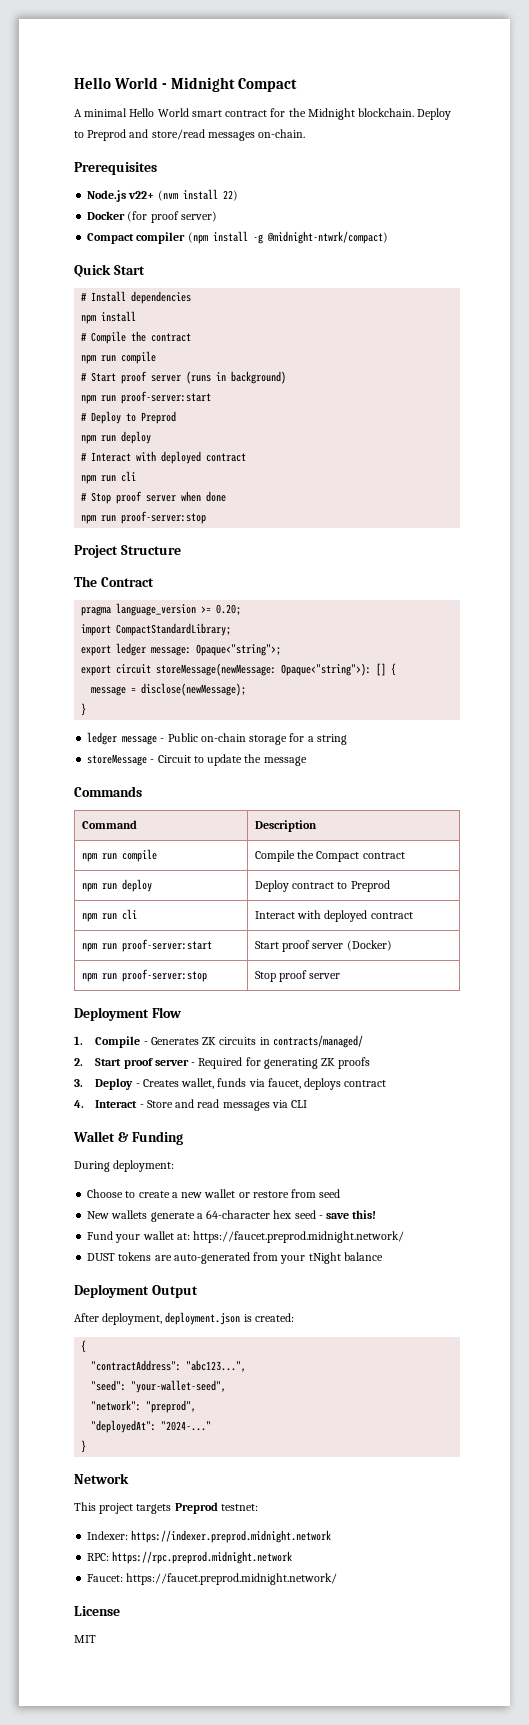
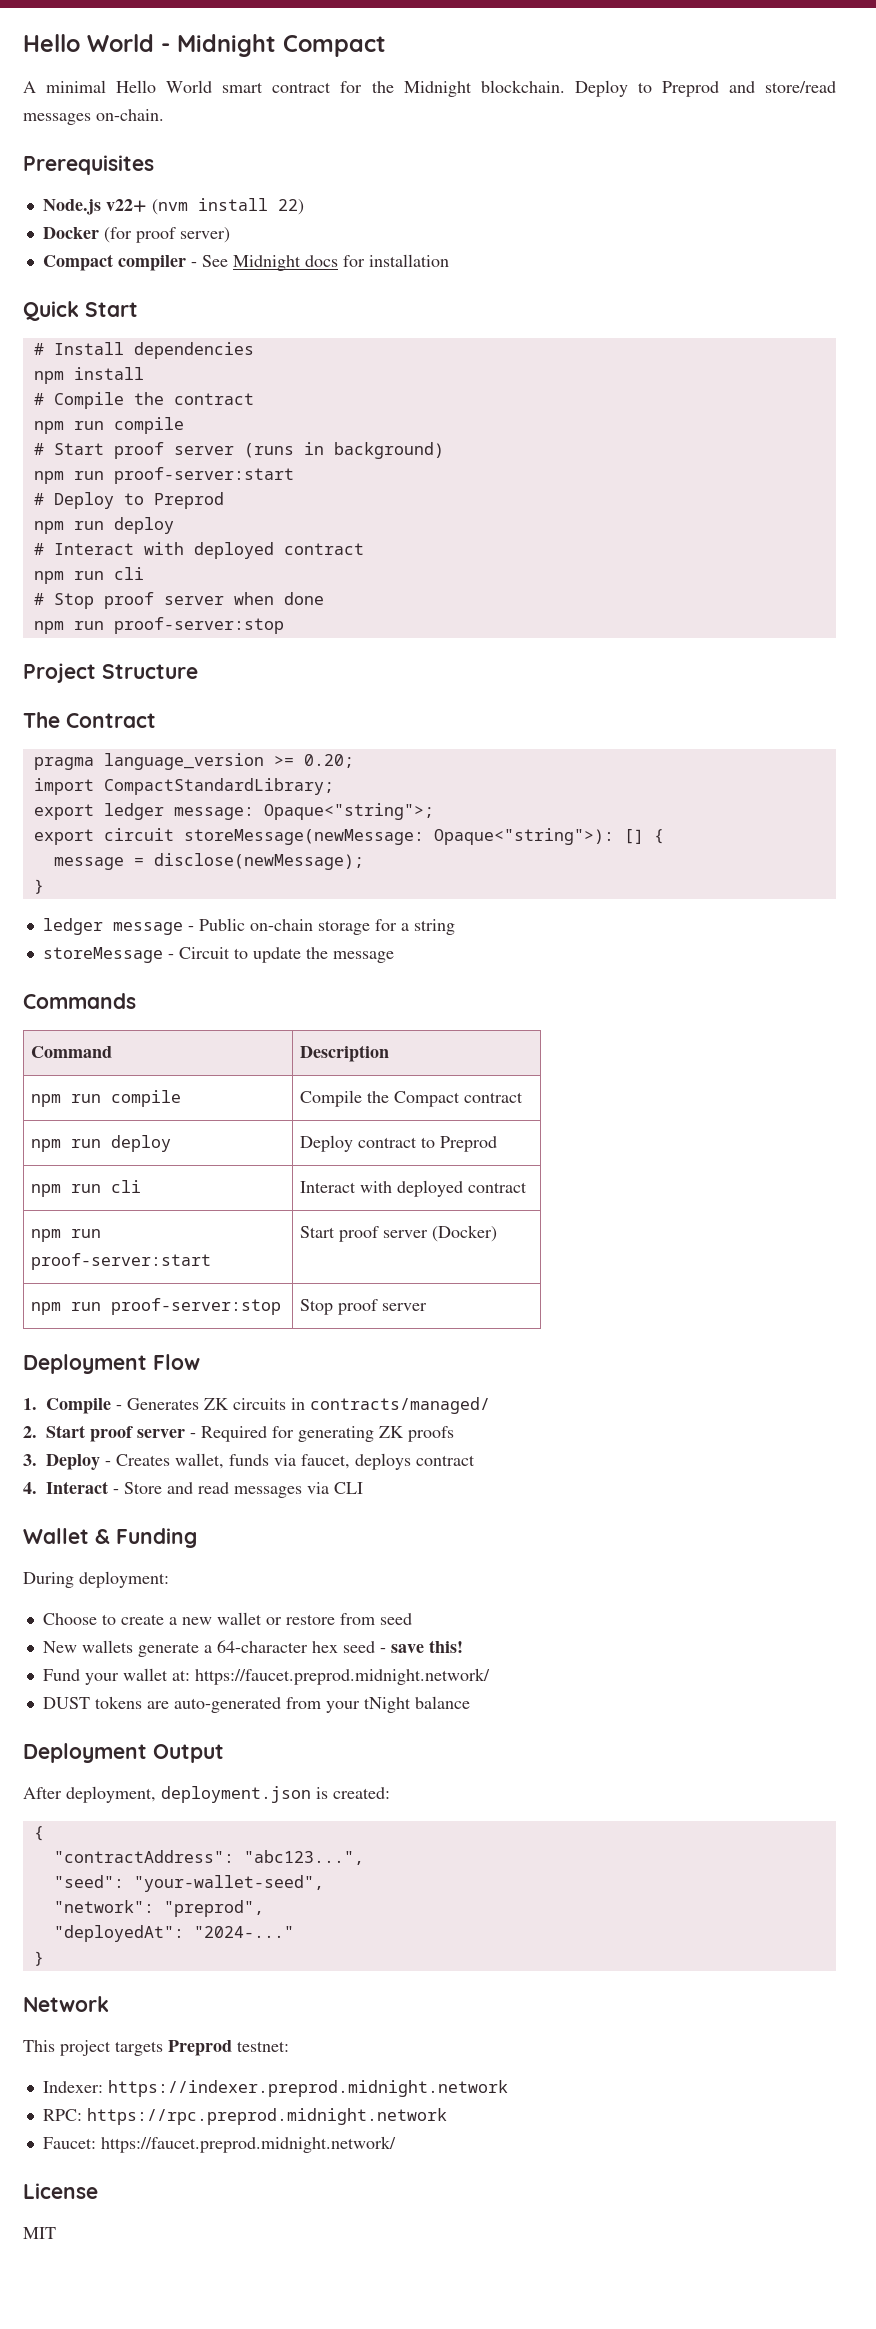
[187,231,388,244] (npm install -g @midnight-ntwrk/compact) -> [190,254,449,271] - See Midnight docs for installation

